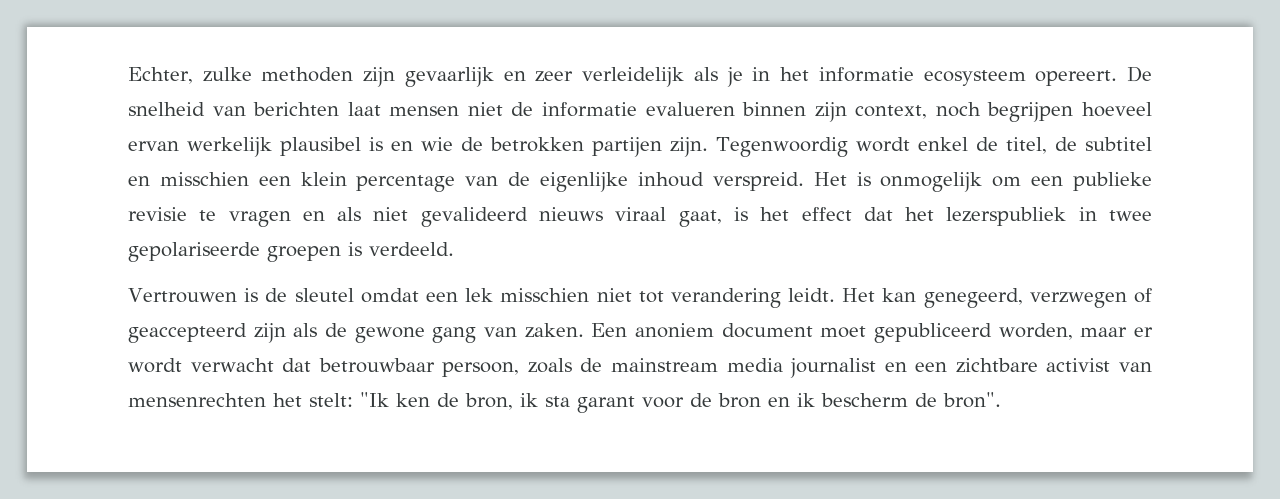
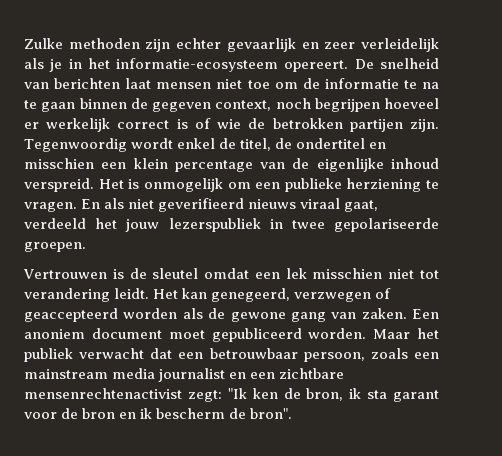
[128,67,252,84] Echter, zulke -> [24,38,63,49] Zulke
(396, 77) none -> [176,38,222,49] echter
[818,67,1026,86] informatie ecosysteem -> [116,58,279,72] informatie-ecosysteem
[511,102,1152,122] [128,137,414,157] de informatie evalueren binnen zijn context, noch begrijpen hoeveel ervan werkelijk plausibel is en -> [247,78,440,89] [24,98,439,112] [24,118,211,132] toe om de informatie te na te gaan binnen de gegeven context, noch begrijpen hoeveel er werkelijk correct is of
[1085,137,1152,151] subtitel -> [296,138,366,149] ondertitel
[128,207,325,227] revisie te vragen en -> [346,178,439,192] [24,199,101,212] herziening te vragen. En
[420,207,528,227] gevalideerd -> [158,198,245,212] geverifieerd
[733,207,935,221] is het effect dat het -> [24,218,160,232] verdeeld het jouw
[267,242,454,262] groepen is verdeeld. -> [24,242,86,252] groepen.
[253,323,286,343] zijn -> [123,308,178,319] worden
[998,323,1153,340] [128,358,182,373] worden, maar er wordt -> [308,328,439,339] [24,348,73,362] worden. Maar het publiek
(312, 365) none -> [178,352,204,359] een
[580,358,603,372] de -> [414,352,440,359] een
[1046,358,1152,372] [128,393,353,407] activist van mensenrechten het stelt: -> [24,388,222,402] mensenrechtenactivist zegt:

